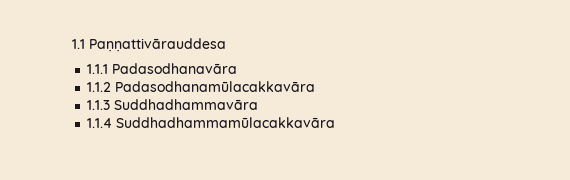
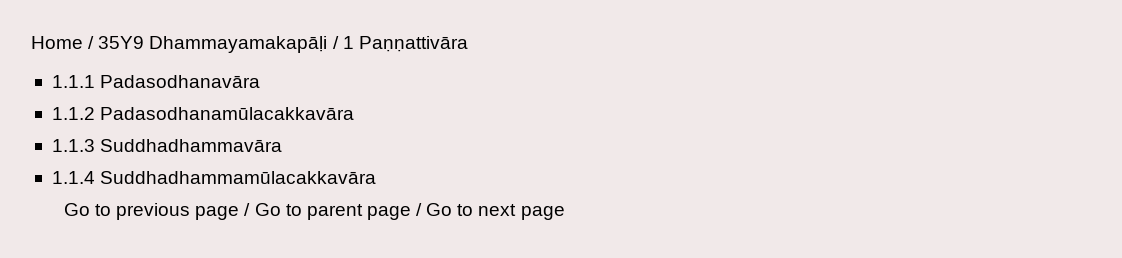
[72,38,226,52] 1.1 Paṇṇattivārauddesa -> [31,36,468,53] Home / 35Y9 Dhammayamakapāḷi / 1 Paṇṇattivāra
(336, 122) none -> [63,203,565,220] // Go to previous page / Go to parent page / Go to next page

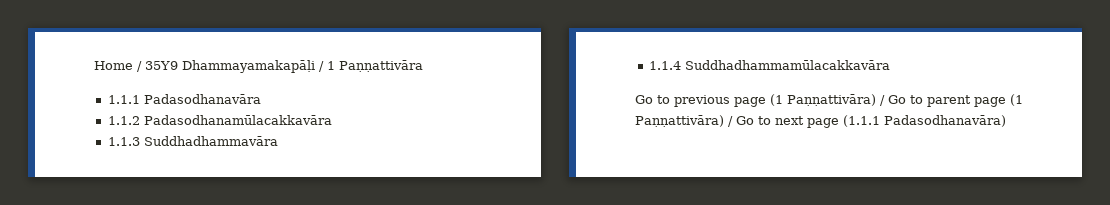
(240, 213) none -> [770,94,876,106] (1 Paṇṇattivāra)
(411, 213) none -> [1010,94,1023,106] [635,115,724,127] (1 Paṇṇattivāra)
(565, 213) none -> [843,115,1006,127] (1.1.1 Padasodhanavāra)

